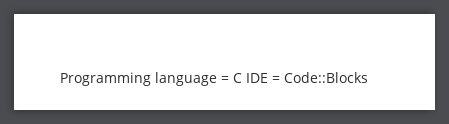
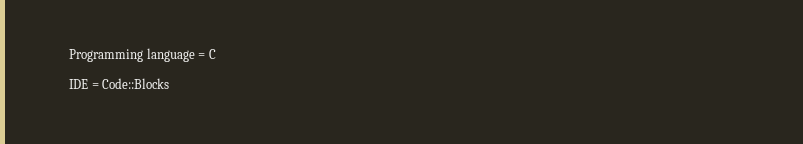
(242, 78) none -> (216, 54) //

